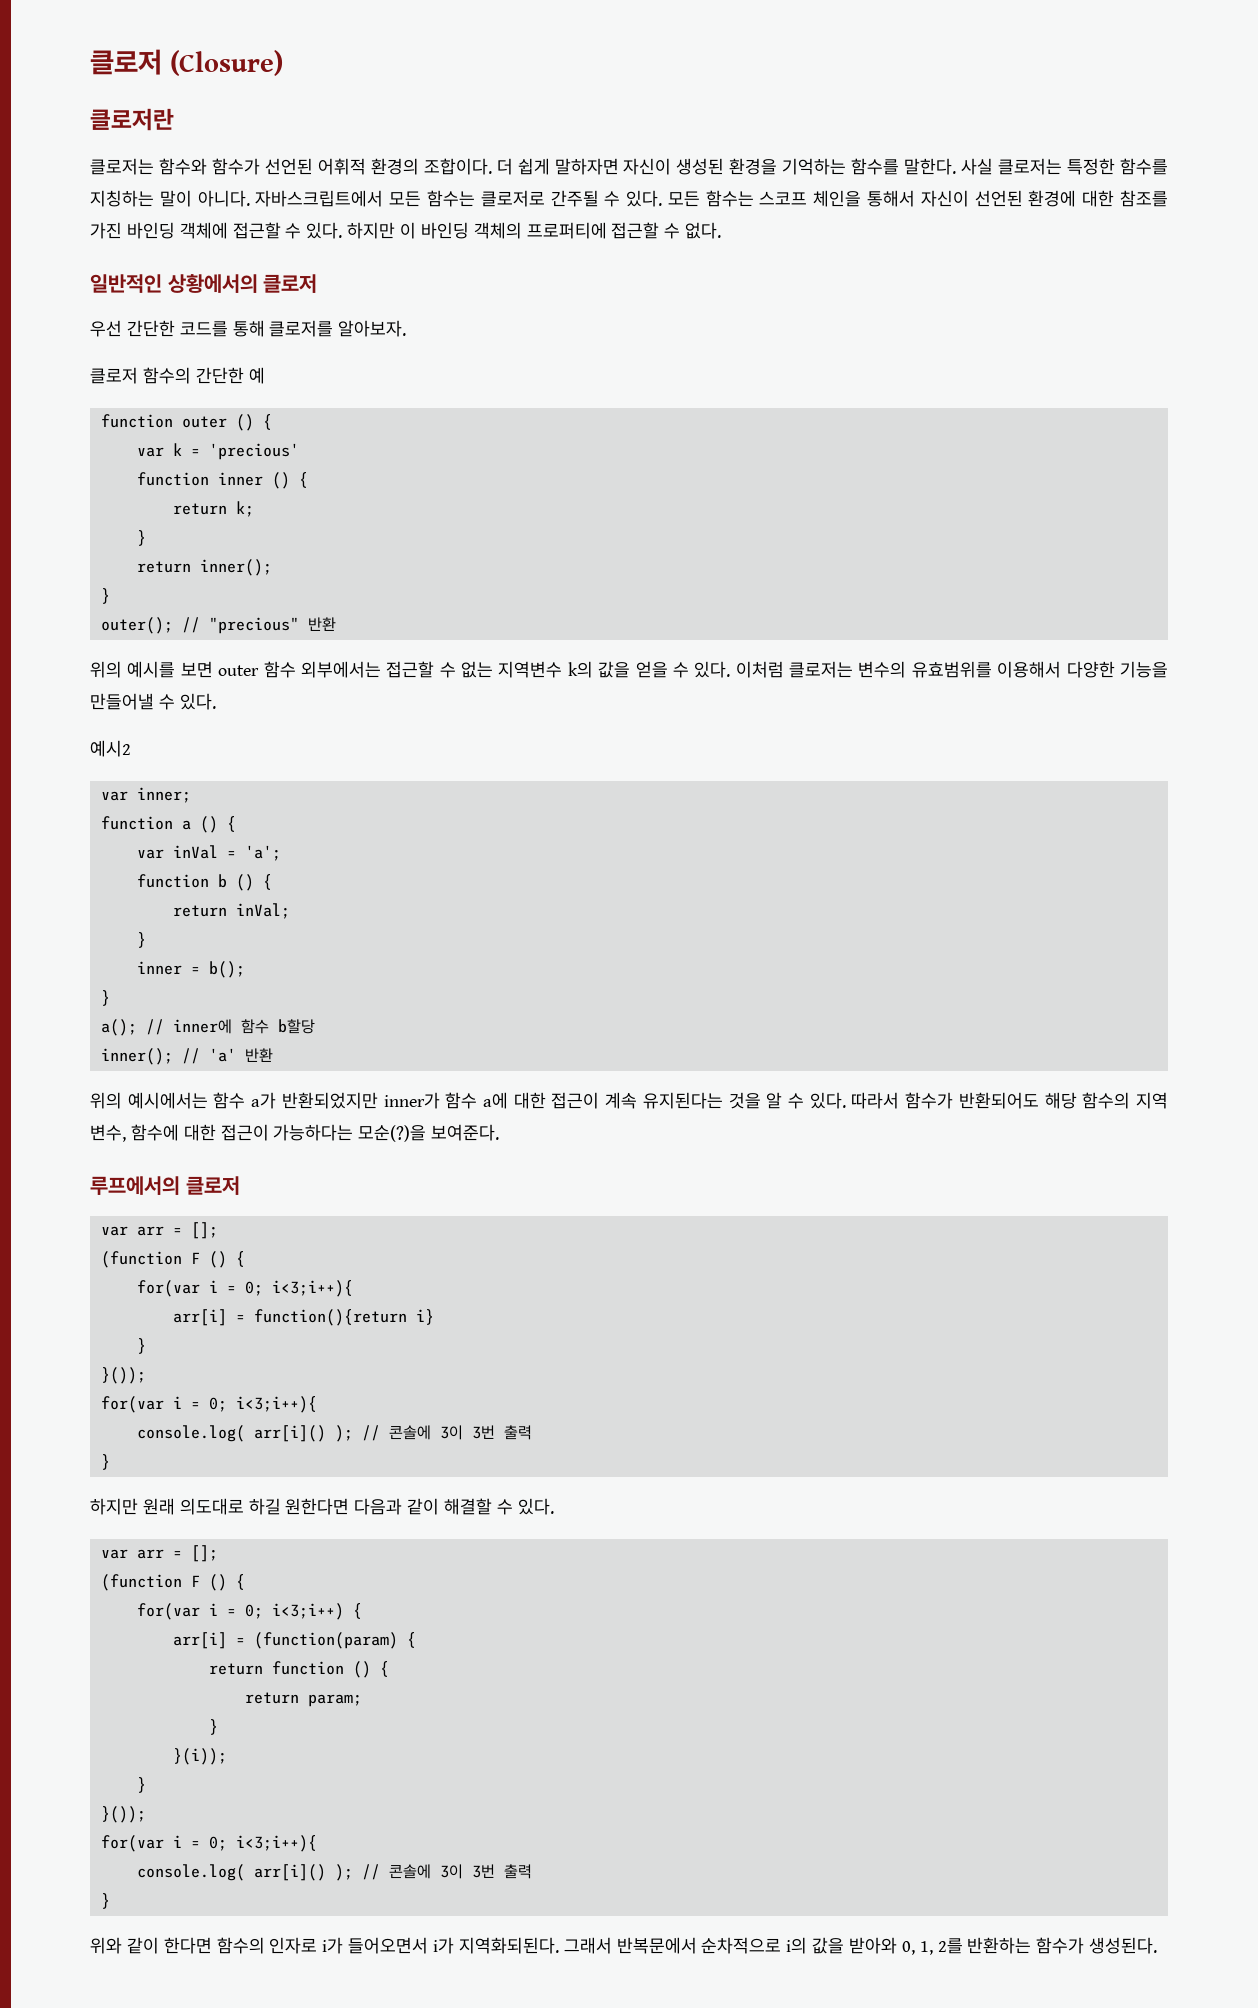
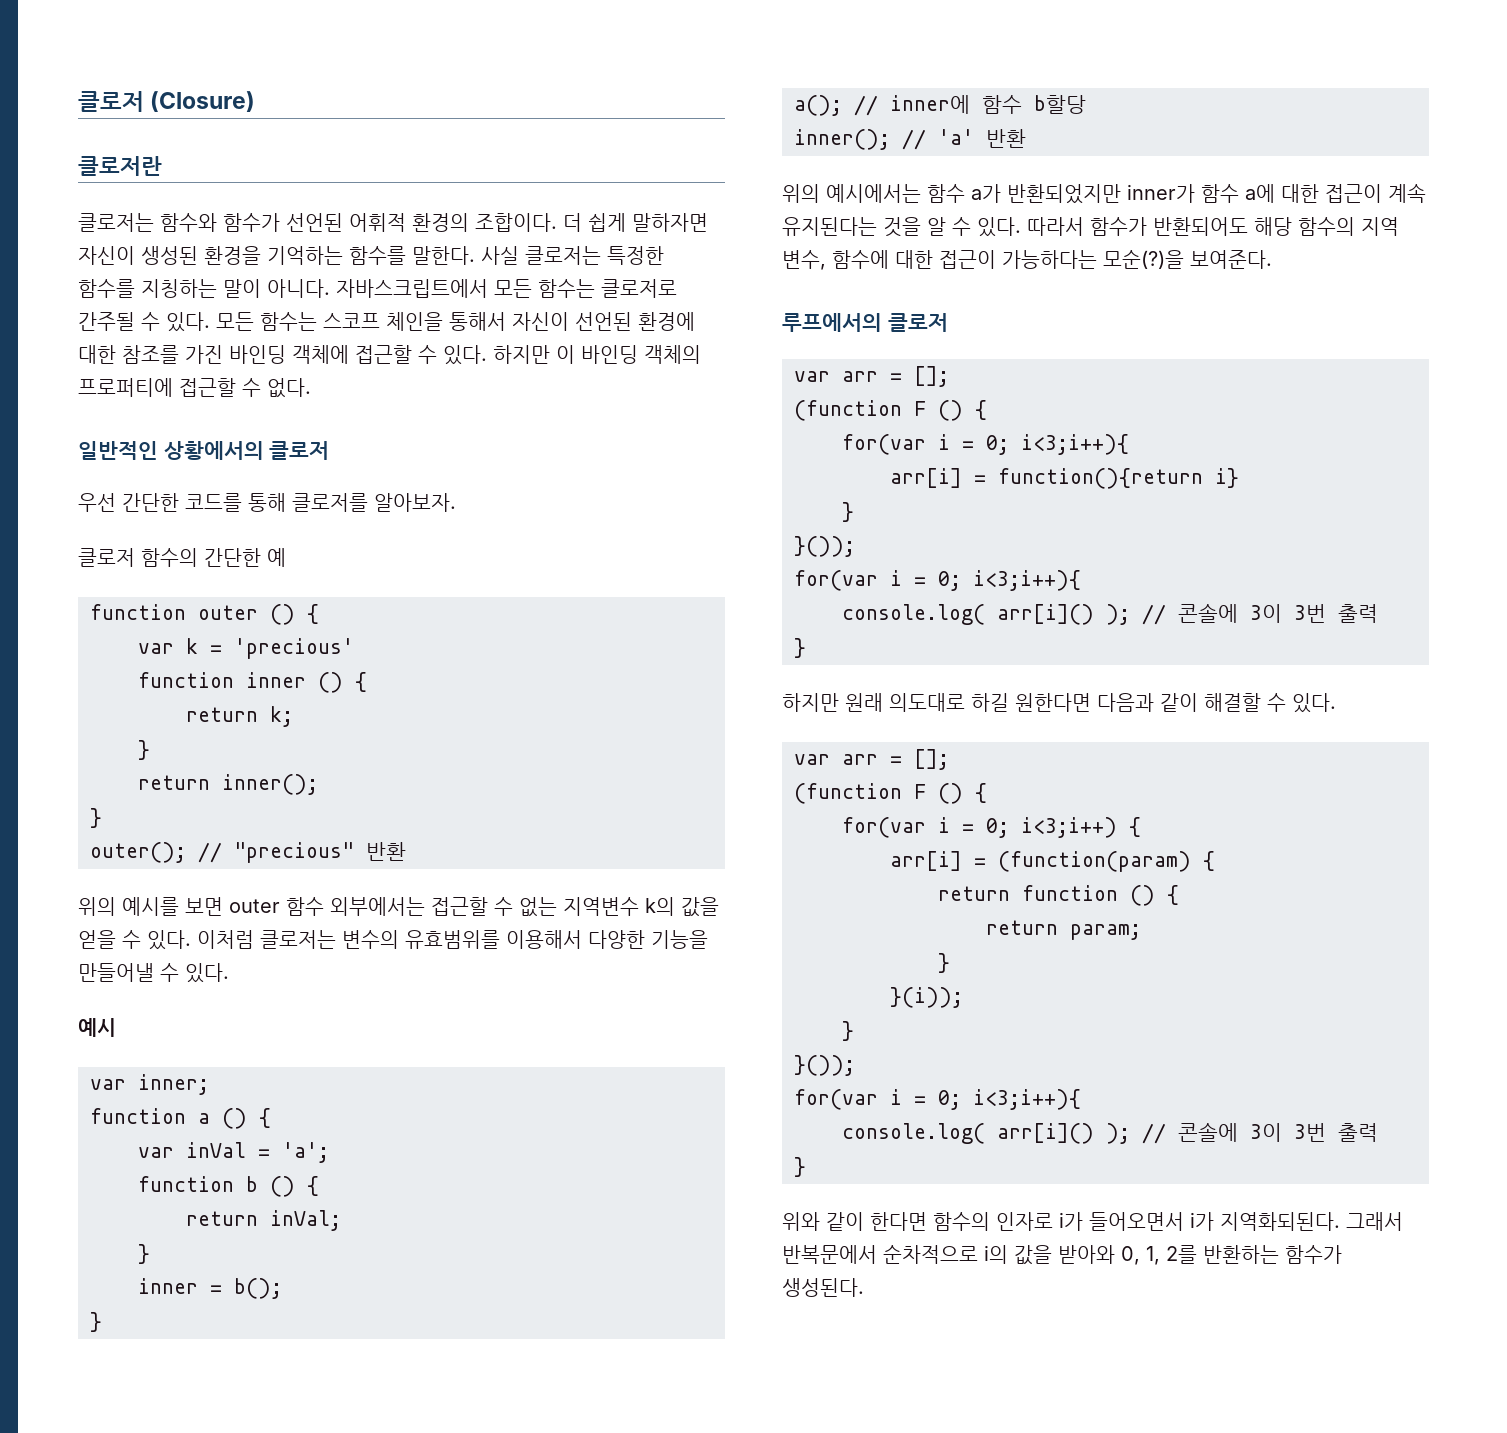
[90,740,131,757] 예시2 -> [78,1018,116,1037] 예시

